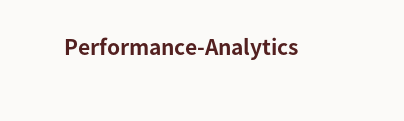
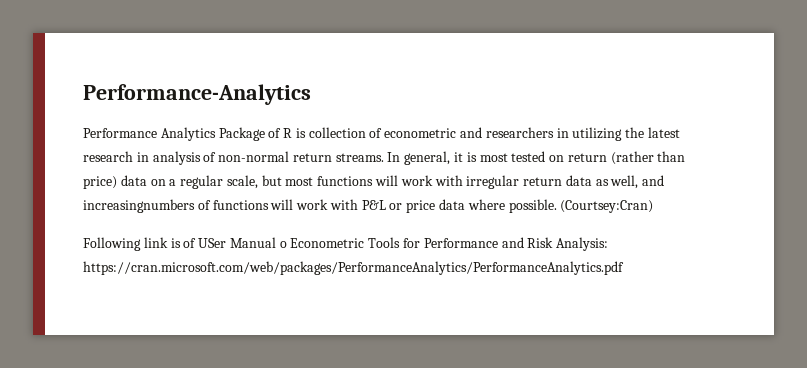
(298, 48) none -> [83,127,680,141] [83,151,686,165] [83,175,665,189] [83,199,654,213] [83,237,609,251] [83,261,624,275] // Performance Analytics Package of R is collection of econometric and researchers in utilizing the latest research in analysis of non-normal return streams. In general, it is most tested on return (rather than price) data on a regular scale, but most functions will work with irregular return data as well, and increasingnumbers of functions will work with P&L or price data where possible. (Courtsey:Cran) // Following link is of USer Manual o Econometric Tools for Performance and Risk Analysis: https://cran.microsoft.com/web/packages/PerformanceAnalytics/PerformanceAnalytics.pdf

